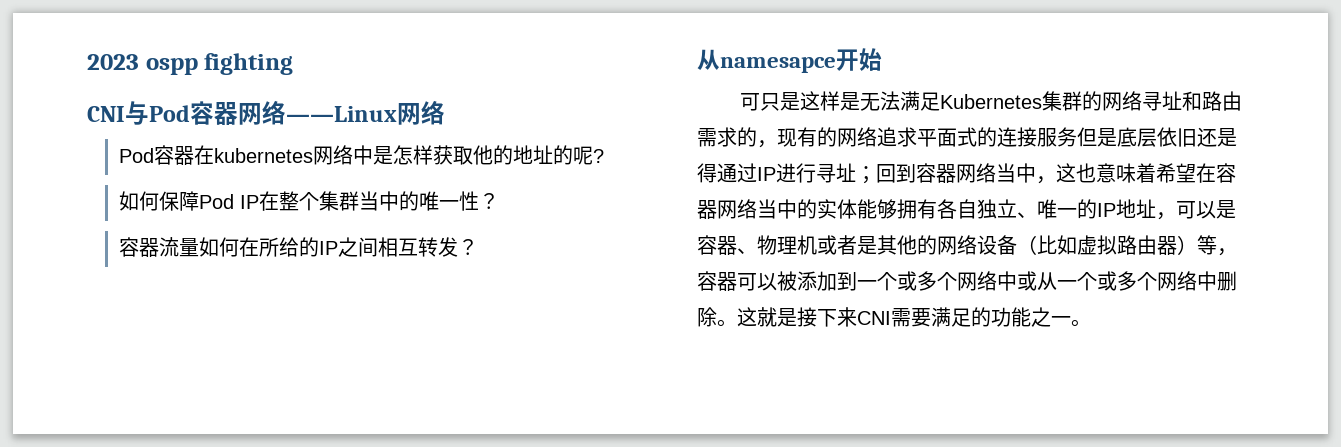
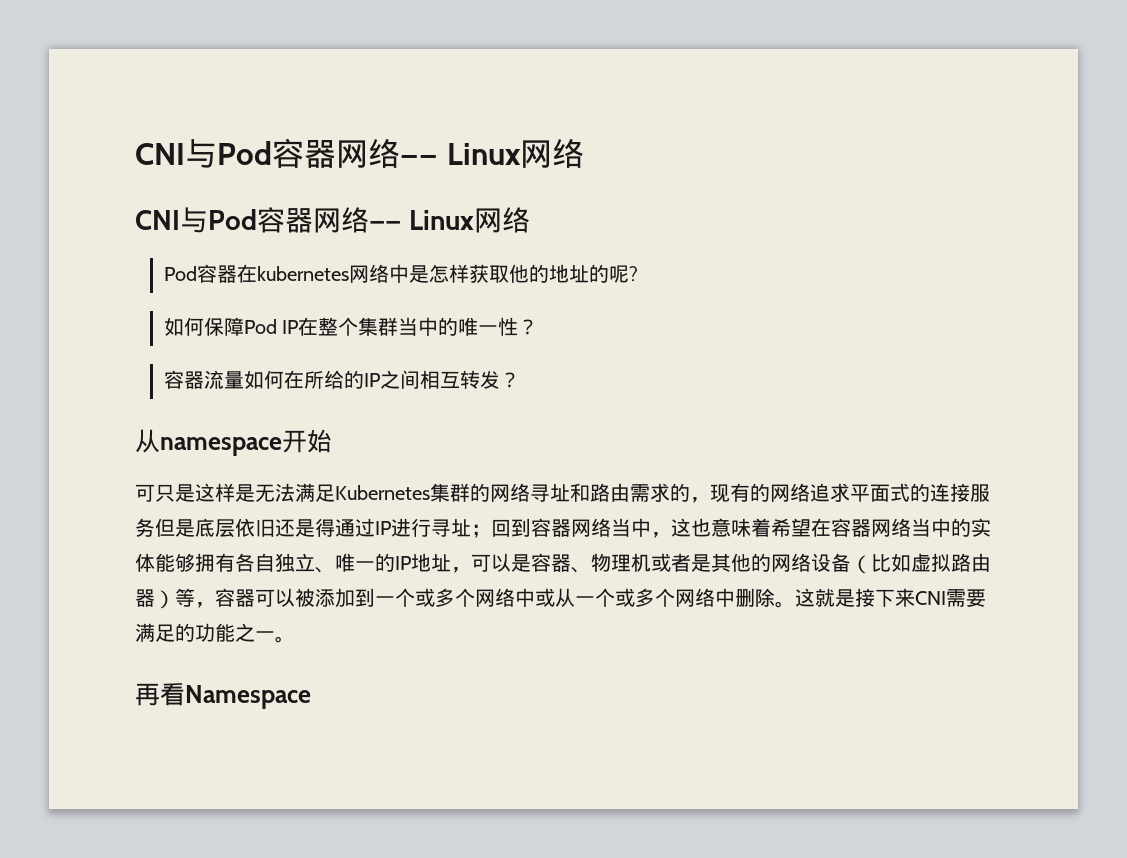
[87,53,294,75] [87,100,397,125] 2023 ospp fighting // CNI与Pod容器网络——Linux -> [135,138,584,168] [135,207,474,233] CNI与Pod容器网络—— Linux网络 // CNI与Pod容器网络—— Linux
[720,57,836,73] namesapce -> [160,437,282,456] namespace
(1091, 323) none -> [135,683,311,709] // 再看Namespace

